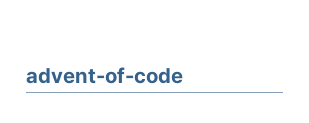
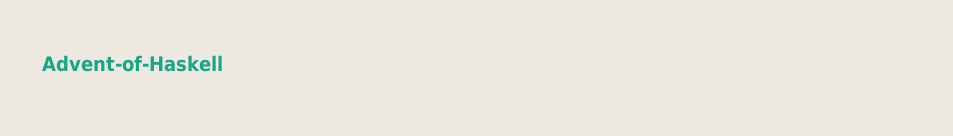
[26,67,183,84] advent-of-code -> [42,55,223,72] Advent-of-Haskell

